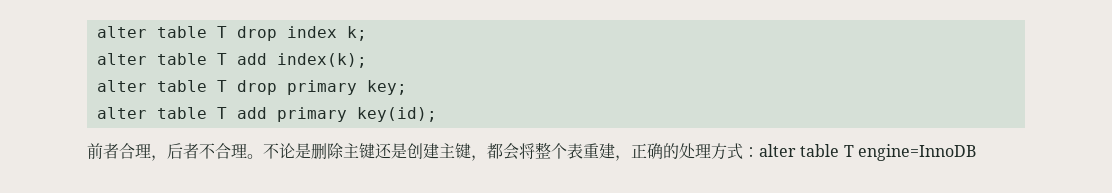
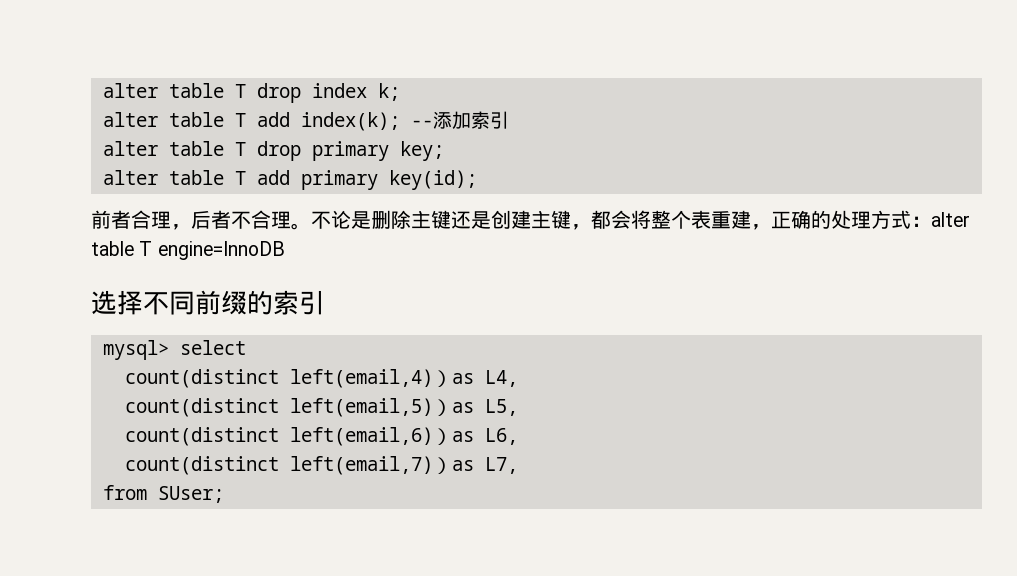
(367, 60) none -> [410,111,509,129] --添加索引
(976, 152) none -> [91,290,325,315] [102,340,246,360] [124,369,518,388] [124,398,518,417] [124,427,518,446] [124,456,518,475] [102,485,224,503] // 选择不同前缀的索引 // mysql> select // count(distinct left(email,4)）as L4, // count(distinct left(email,5)）as L5, // count(distinct left(email,6)）as L6, // count(distinct left(email,7)）as L7, // from SUser;

